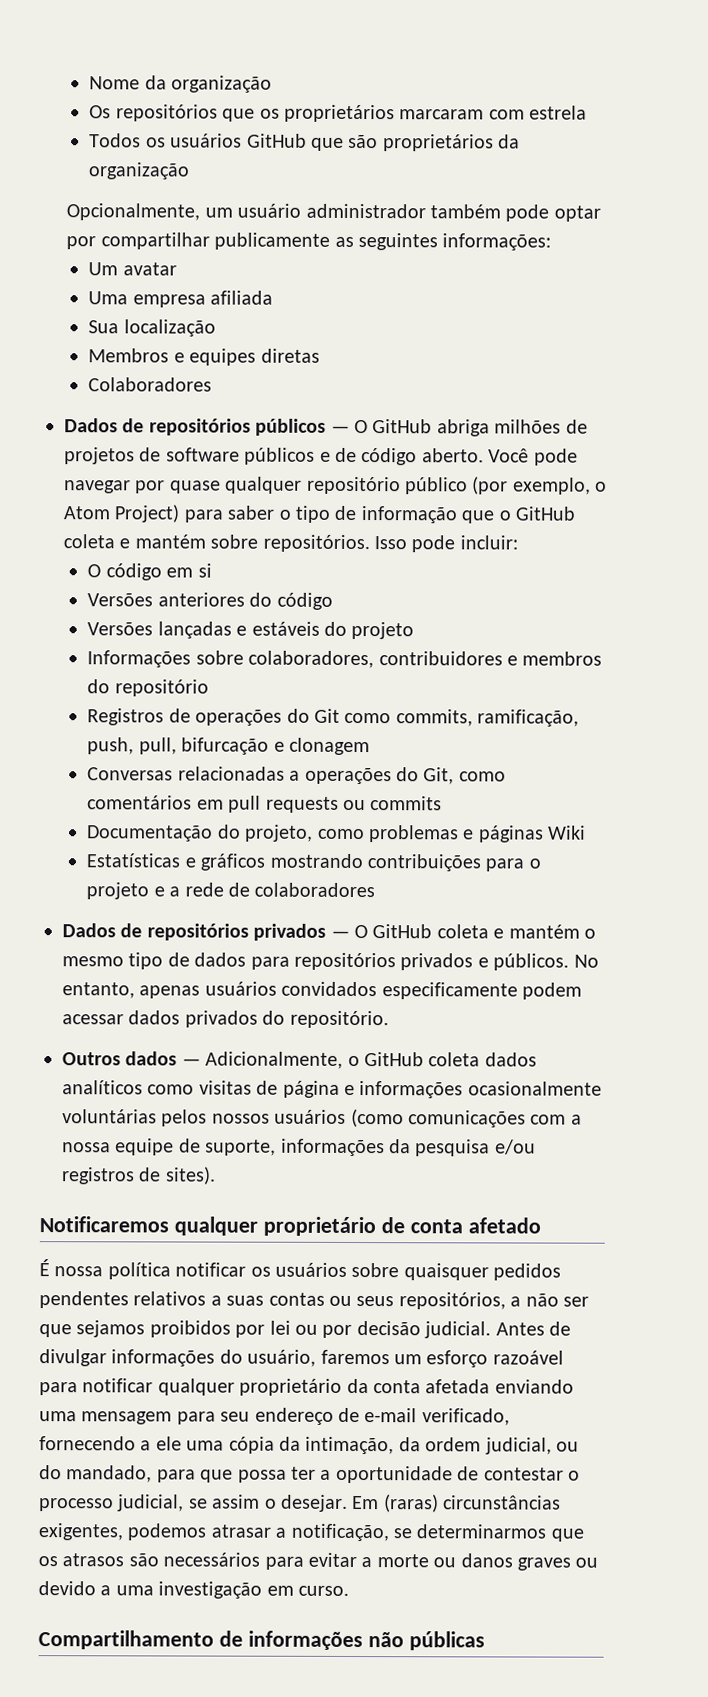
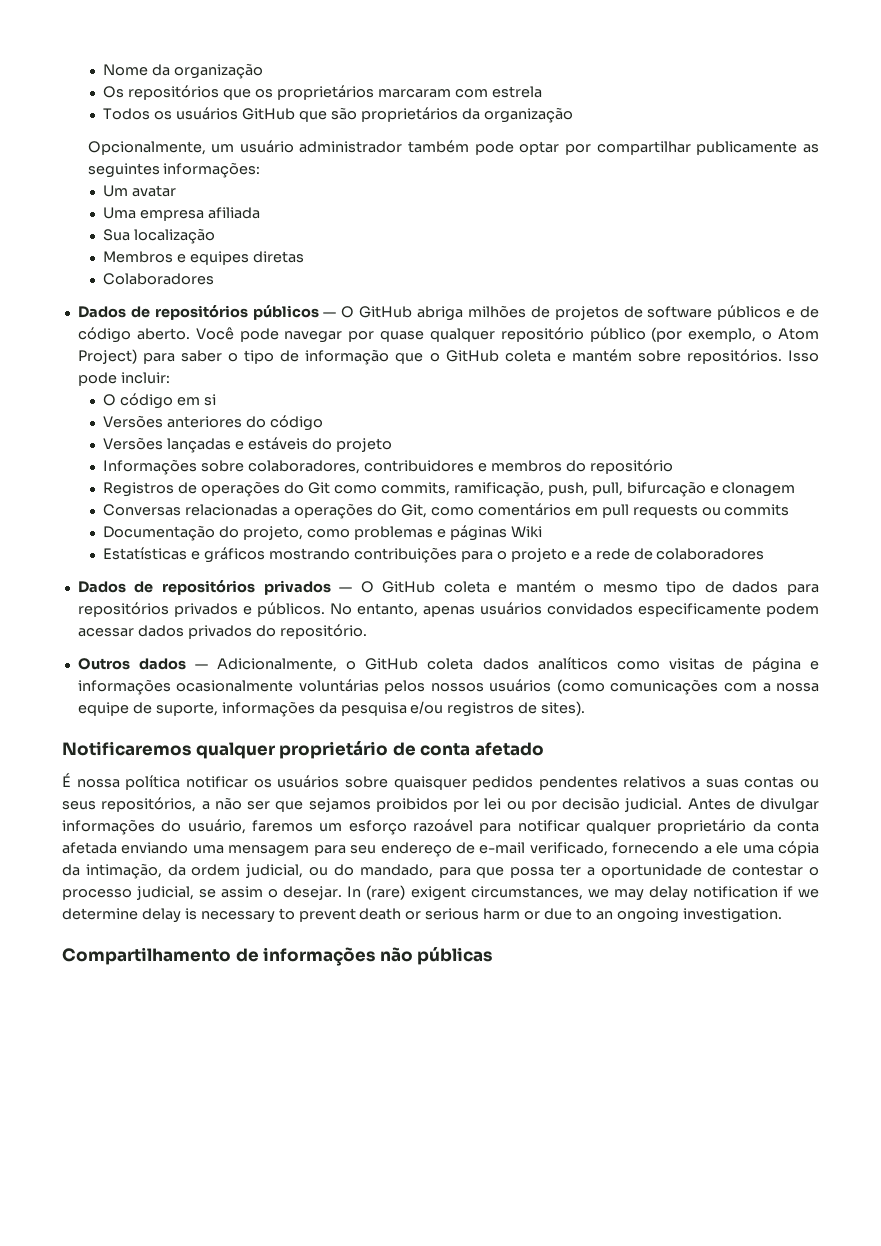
[352,1494,562,1513] [38,1523,584,1542] [38,1552,599,1571] [38,1581,349,1599] Em (raras) circunstâncias exigentes, podemos atrasar a notificação, se determinarmos que os atrasos são necessários para evitar a morte ou danos graves ou devido a uma investigação em curso. -> [347,885,820,901] [62,908,782,923] In (rare) exigent circumstances, we may delay notification if we determine delay is necessary to prevent death or serious harm or due to an ongoing investigation.

